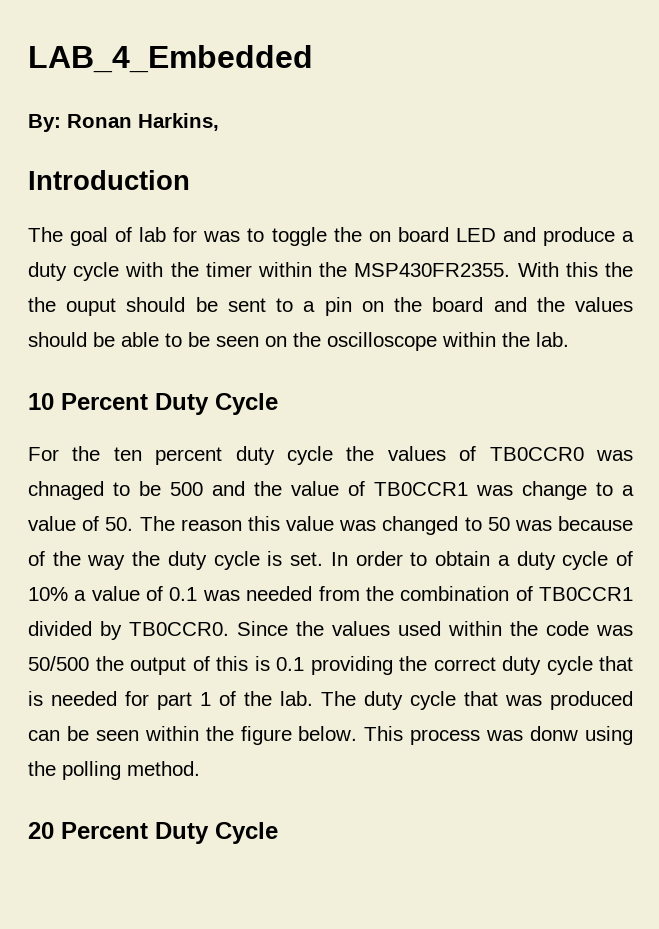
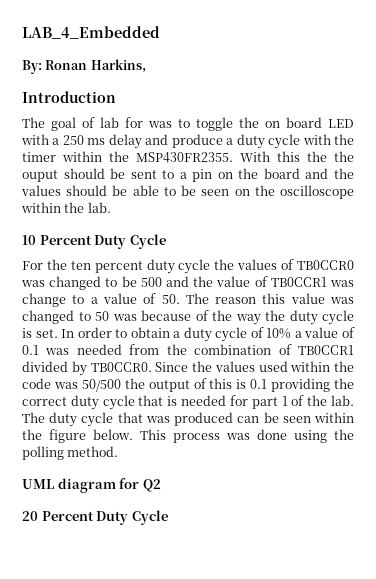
(496, 235) none -> [21,134,142,149] with a 250 ms delay
[28,481,104,500] chnaged -> [49,276,102,290] changed
[530,726,579,741] donw -> [257,429,287,440] done
(200, 768) none -> [22,478,161,493] // UML diagram for Q2

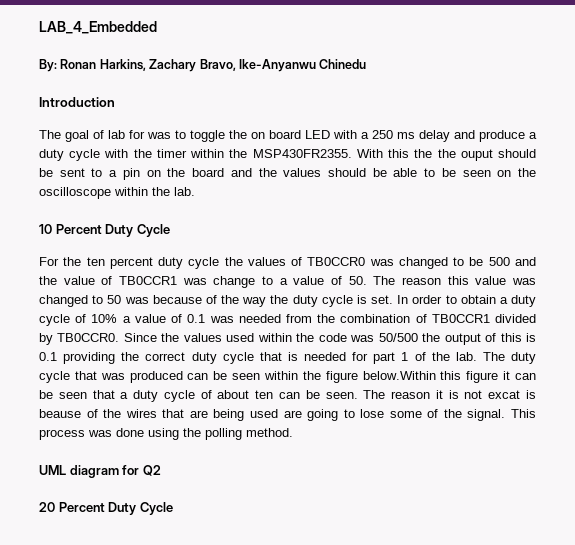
(146, 66) none -> [149,59,367,72] Zachary Bravo, Ike-Anyanwu Chinedu
[93,429,133,440] below. -> [362,371,536,383] [39,390,536,402] [39,409,506,421] below.Within this figure it can be seen that a duty cycle of about ten can be seen. The reason it is not excat is beause of the wires that are being used are going to lose some of the signal.

